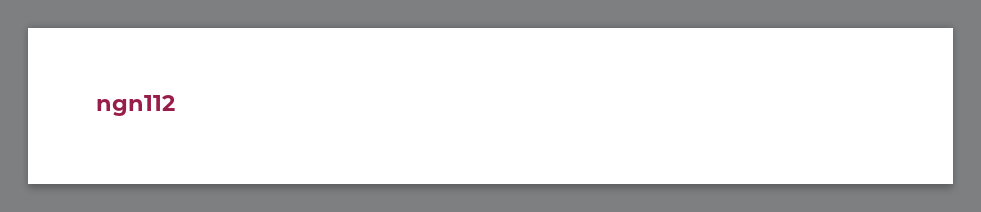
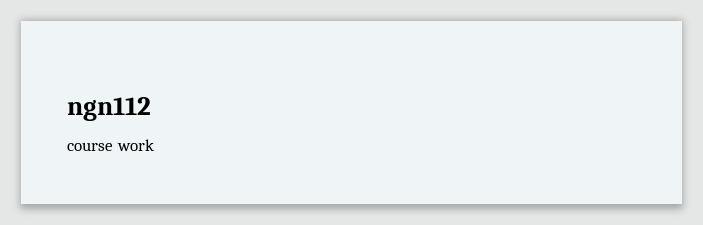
(175, 105) none -> [67,139,154,151] // course work

